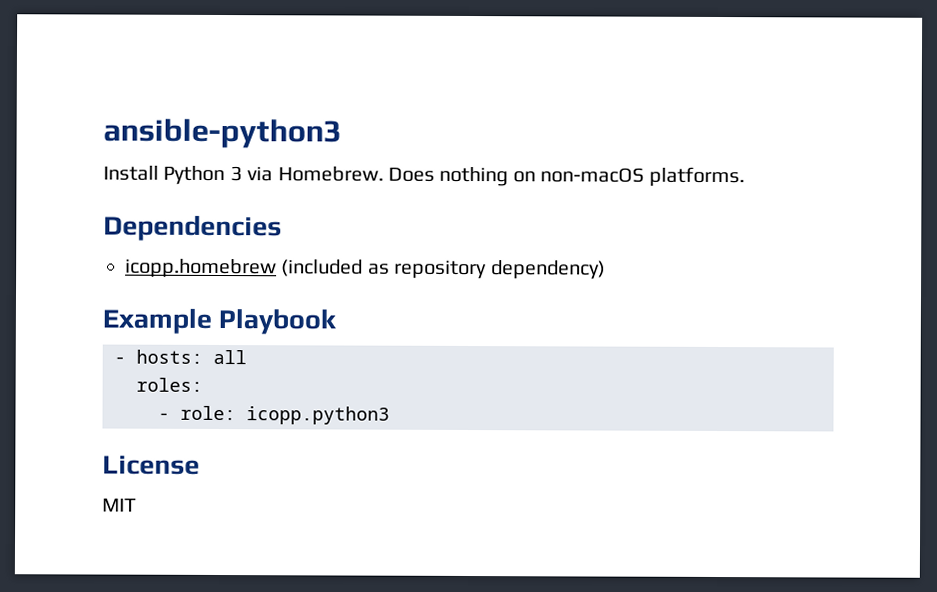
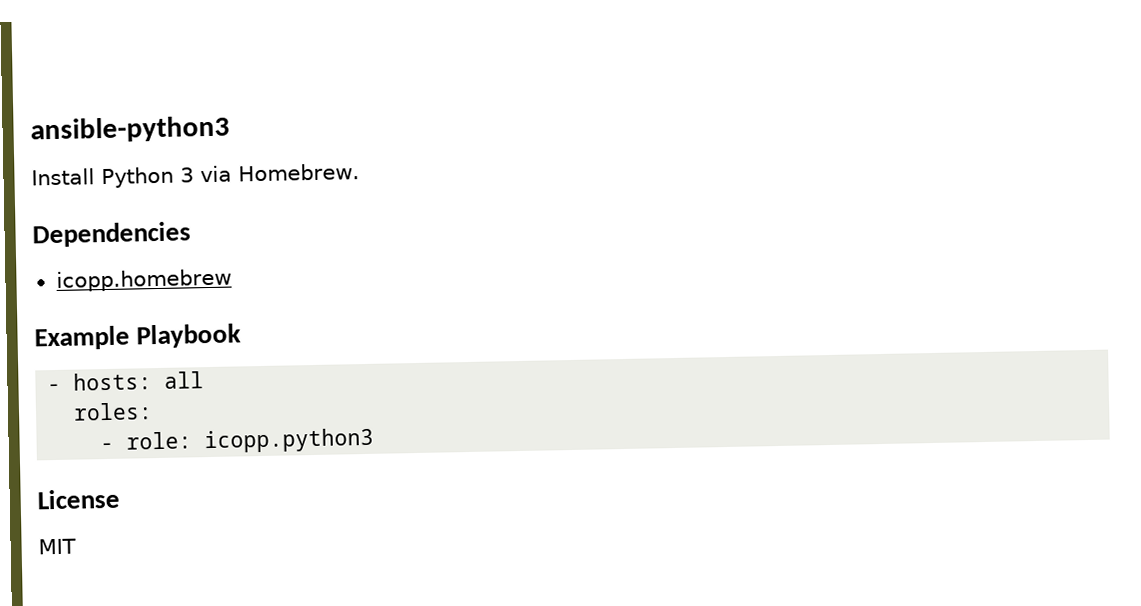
[388,166,745,188] [103,215,282,242] [125,258,606,280] Does nothing on non-macOS platforms. // Dependencies // icopp.homebrew (included as repository dependency) -> [32,221,191,248] [55,268,232,292] // Dependencies // icopp.homebrew

